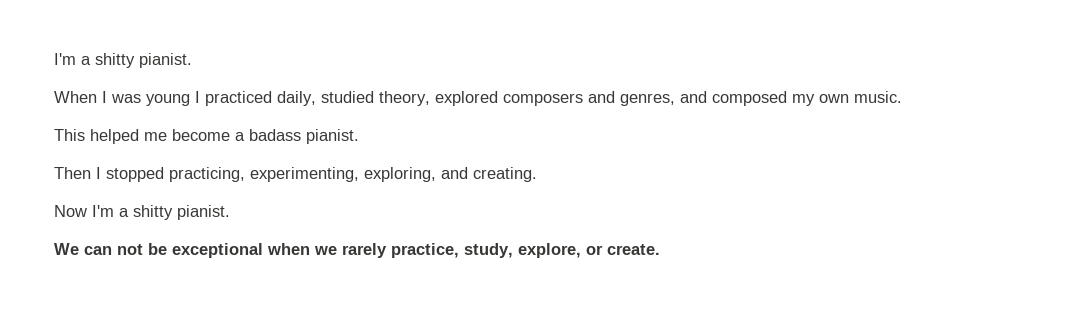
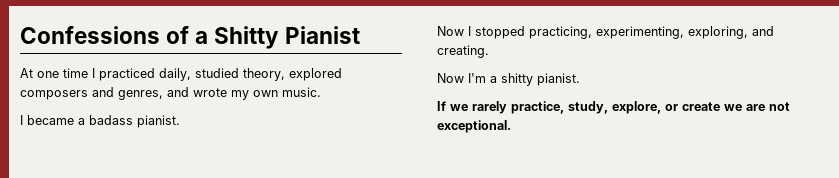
[54,53,192,68] [54,91,190,106] I'm a shitty pianist. // When I was young -> [20,26,361,49] [20,68,88,78] Confessions of a Shitty Pianist // At one time
[712,91,787,106] composed -> [193,88,227,97] wrote
[54,129,230,144] This helped me become -> [20,115,74,125] I became
[54,167,91,179] Then -> [437,26,464,36] Now
[54,243,310,258] We can not be exceptional when -> [437,101,446,111] If
[607,244,660,255] create. -> [682,102,790,111] [437,120,511,133] create we are not exceptional.

